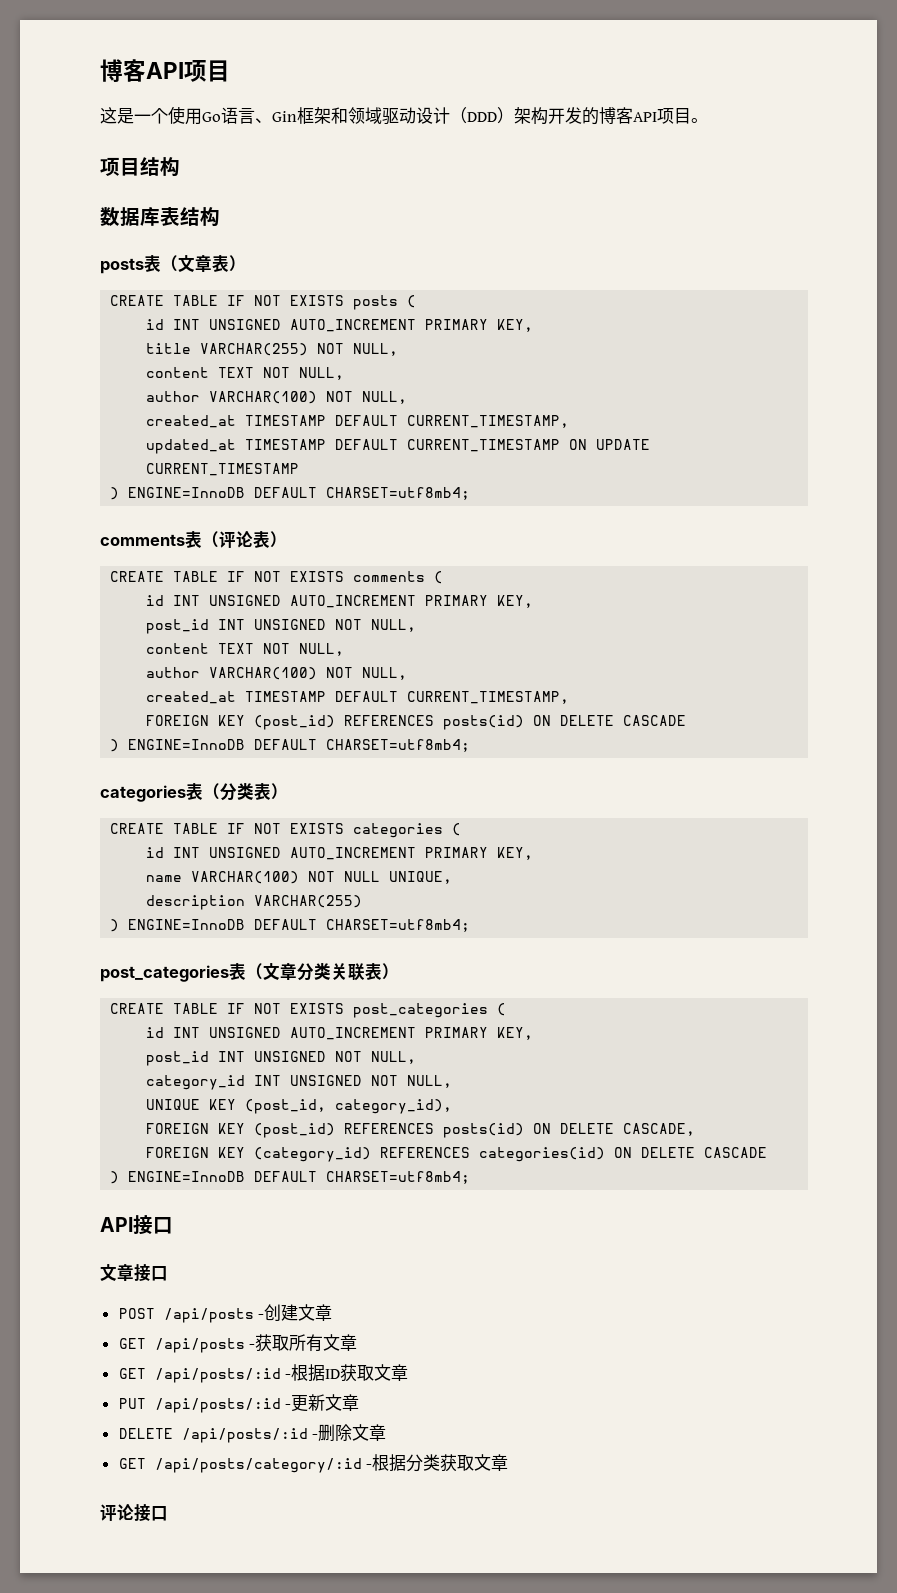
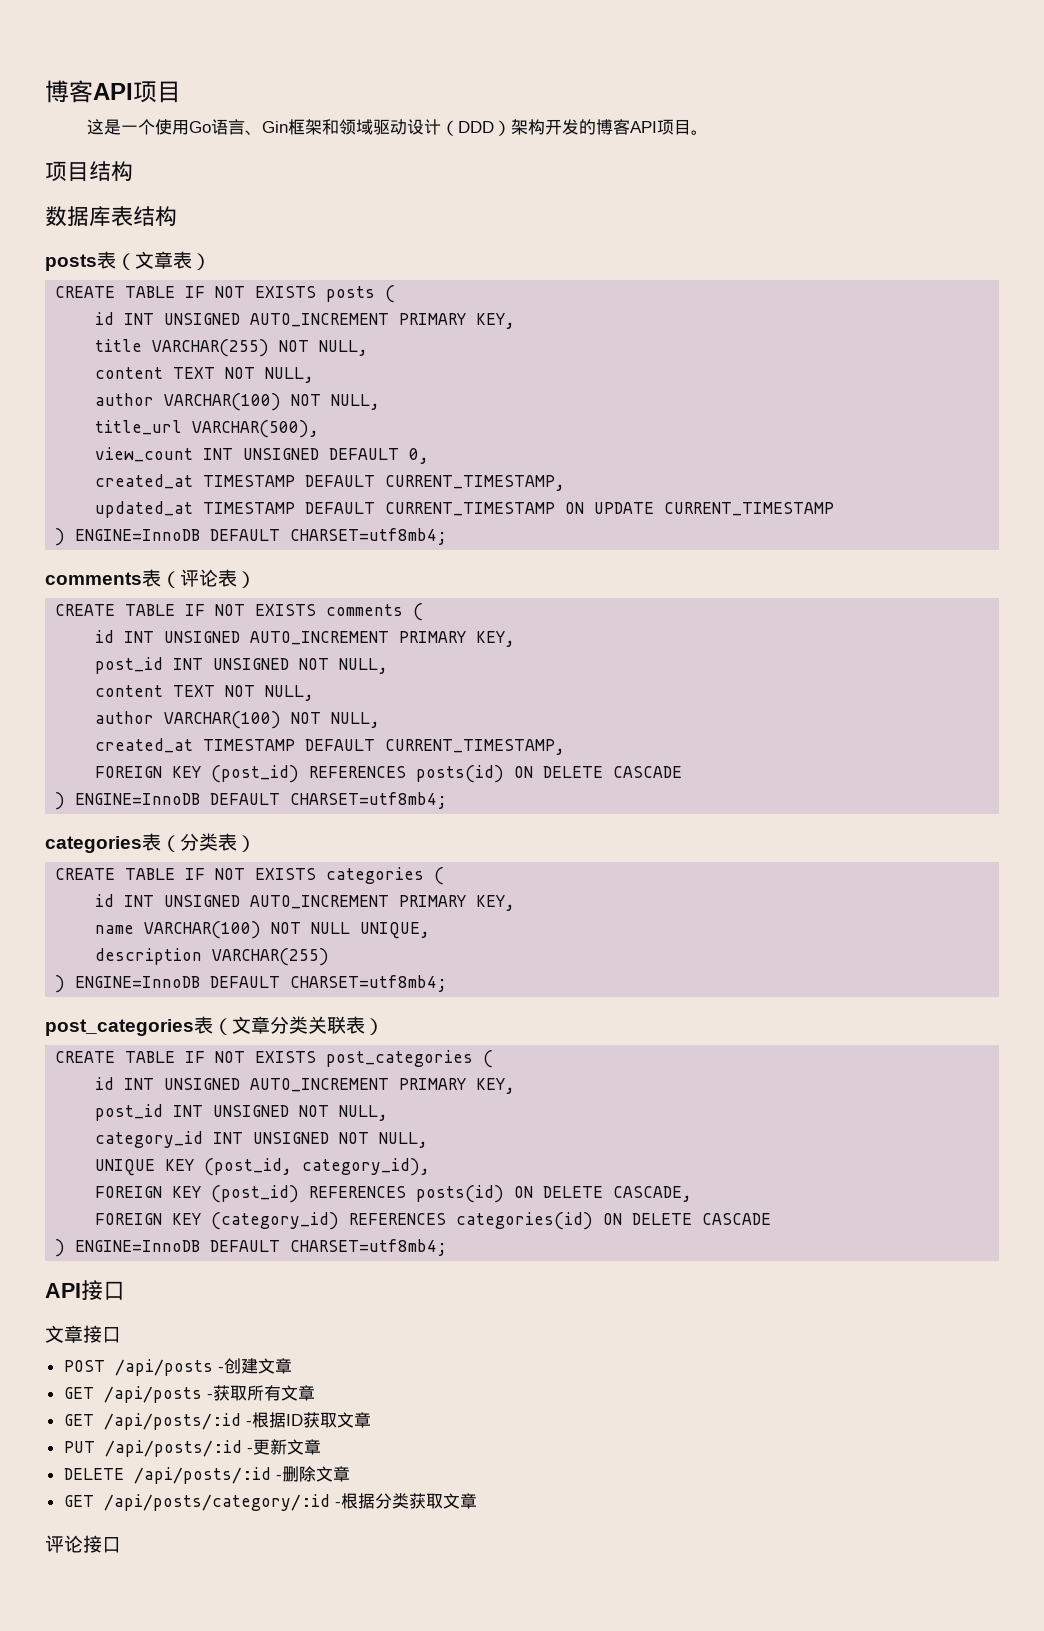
(408, 397) none -> [95,420,320,438] [95,447,430,464] // title_url VARCHAR(500), // view_count INT UNSIGNED DEFAULT 0,

